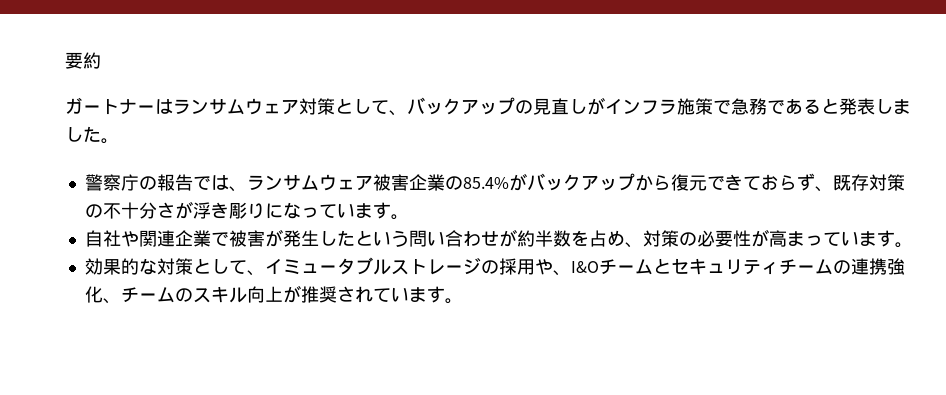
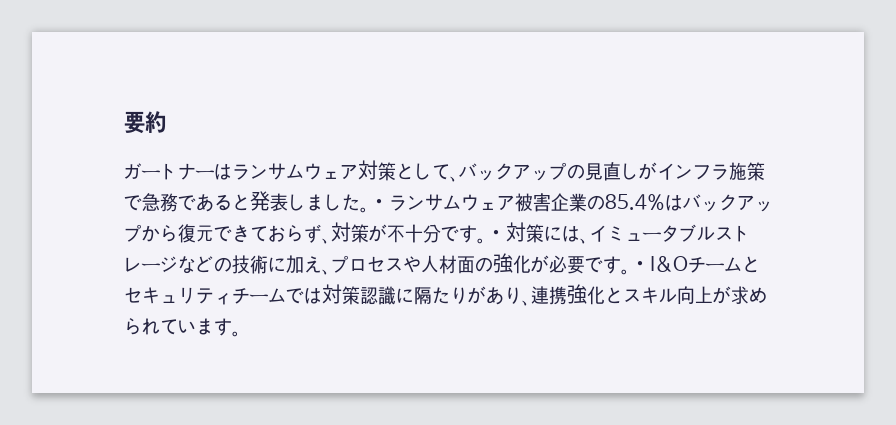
[84,174,247,192] // 警察庁の報告では、 -> [369,199,389,209] ・
[508,173,527,191] が -> [665,194,683,211] は
[832,174,905,191] [84,201,409,220] [84,229,913,248] [84,258,247,275] 既存対策の不十分さが浮き彫りになっています。 // 自社や関連企業で被害が発生したという問い合わせが約半数を占め、対策の必要性が高まっています。 // 効果的な対策として -> [331,222,580,244] 対策が不十分です。・対策には
[480,258,571,276] の採用や、 -> [178,253,650,275] などの技術に加え、プロセスや人材面の強化が必要です。・
[832,258,905,275] [84,286,193,304] の連携強化、チームの -> [286,284,623,306] では対策認識に隔たりがあり、連携強化と
[300,286,355,303] 推奨さ -> [731,286,767,304] [124,318,142,335] 求めら

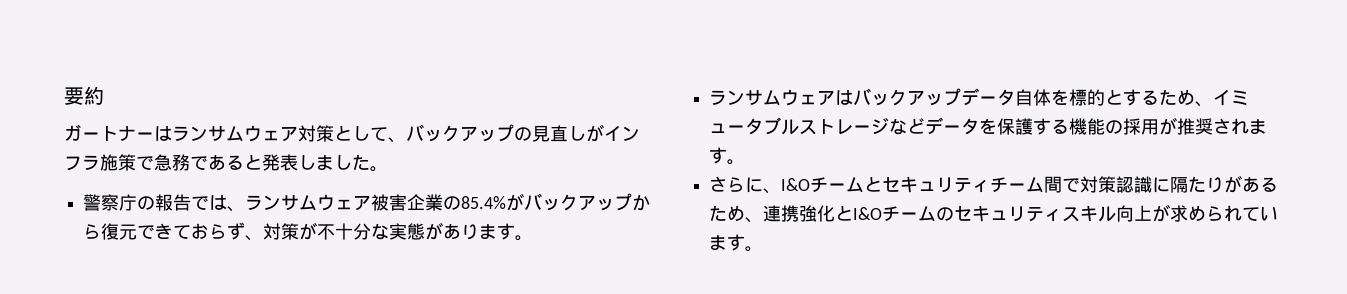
[369,199,389,209] ・ -> [83,194,246,212] // 警察庁の報告では、
[665,194,683,211] は -> [506,193,525,211] が
[441,222,580,244] です。・対策には -> [371,222,534,241] [709,88,1196,106] な実態があります。 // ランサムウェアはバックアップデータ自体を標的とするため
[214,253,650,275] の技術に加え、プロセスや人材面の強化が必要です。・ -> [925,117,1268,135] [709,147,746,165] [709,176,782,194] データを保護する機能の採用が推奨されます。 // さらに、
[286,287,322,304] では -> [1044,176,1081,193] 間で
[504,287,522,304] り -> [1260,177,1279,192] [709,205,746,221] るため
(623, 295) none -> [853,205,1063,222] I&Oチームのセキュリティ

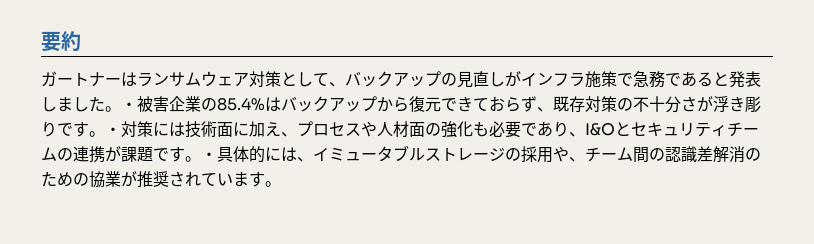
[83,194,372,212] // 警察庁の報告では、ランサムウェア -> [121,102,137,110] ・
[506,193,525,211] が -> [265,97,281,112] は
[263,222,534,241] [709,88,1196,106] 対策が不十分な実態があります。 // ランサムウェアはバックアップデータ自体を標的とするため -> [553,96,761,113] [41,121,759,138] [41,146,297,163] 既存対策の不十分さが浮き彫りです。・対策には技術面に加え、プロセスや人材面の強化も必要であり、I&Oとセキュリティチームの連携が課題です。・具体的には
[889,117,1268,135] [709,147,746,165] [709,175,1279,194] [709,204,1225,223] などデータを保護する機能の採用が推奨されます。 // さらに、I&Oチームとセキュリティチーム間で対策認識に隔たりがあるため、連携強化とI&Oチームのセキュリティスキル向上が求めら -> [505,146,761,163] [41,171,185,188] の採用や、チーム間の認識差解消のための協業が推奨さ

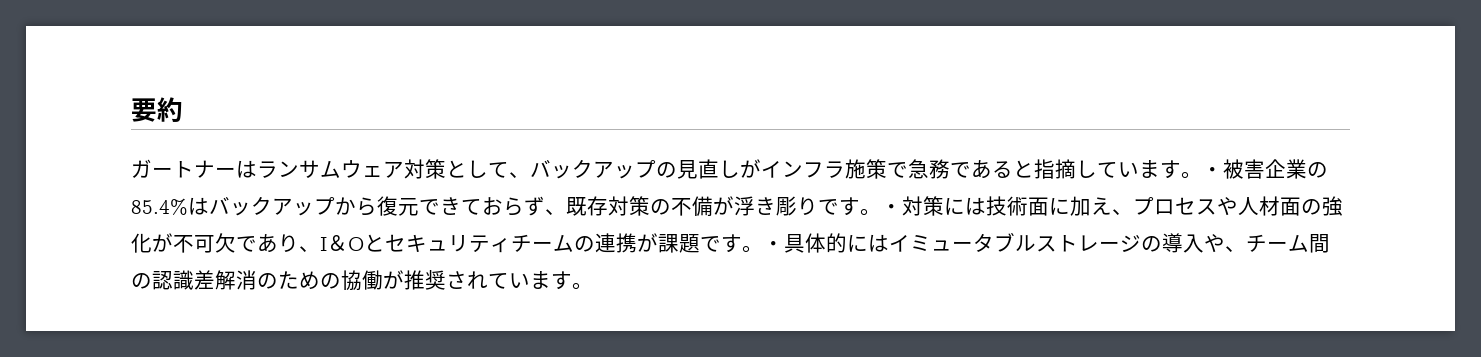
[729,71,761,88] [41,96,105,112] 発表しました -> [1034,159,1181,179] 指摘しています
[649,96,697,113] 十分さ -> [692,196,713,217] 備
[473,121,615,138] も必要であり、I&O -> [152,233,364,253] が不可欠であり、I＆O
[297,157,313,162] 、 -> (889, 243) none
[521,146,553,163] 採用 -> [1162,233,1204,253] 導入
[105,171,121,187] 業 -> [362,270,383,290] 働

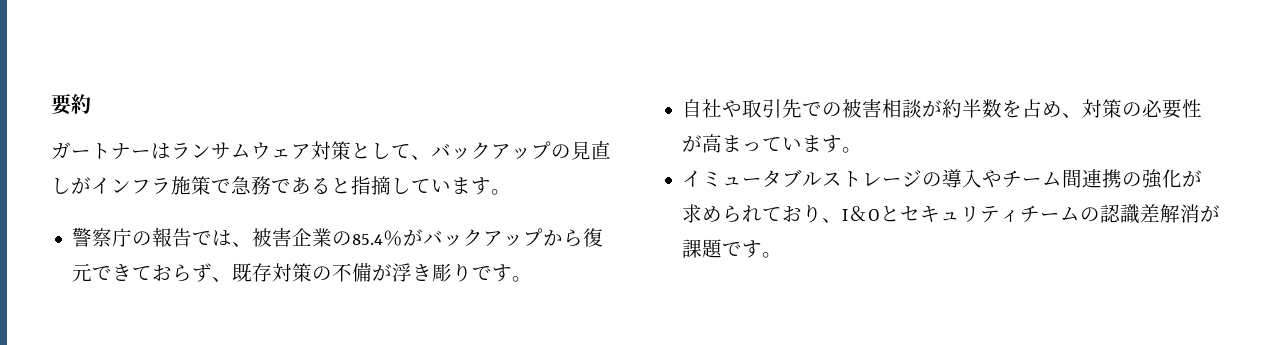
[1202,167,1223,177] ・ -> [72,227,253,247] // 警察庁の報告では、
[131,197,209,215] 85.4%は -> [352,229,424,246] 85.4％が
[881,196,1343,216] [131,233,278,253] ・対策には技術面に加え、プロセスや人材面の強化が不可欠であ -> [682,99,1203,119] [682,134,863,153] [682,169,1203,189] [682,204,803,223] // 自社や取引先での被害相談が約半数を占め、対策の必要性が高まっています。 // イミュータブルストレージの導入やチーム間連携の強化が求められてお
[595,233,637,253] 連携 -> [1100,204,1201,224] 認識差解消
[763,232,1330,253] [131,270,593,291] ・具体的にはイミュータブルストレージの導入や、チーム間の認識差解消のための協働が推奨されています。 -> (783, 255) none

